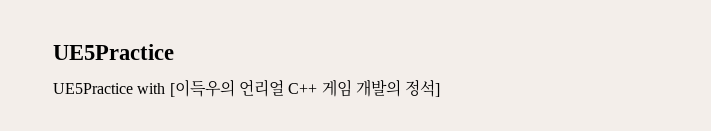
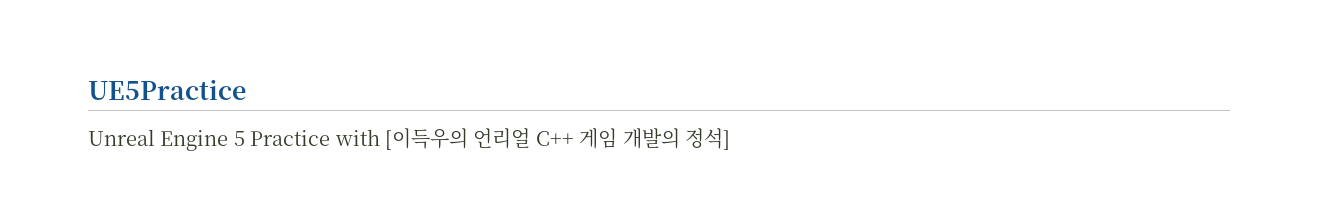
[53,83,133,94] UE5Practice -> [88,129,331,151] Unreal Engine 5 Practice

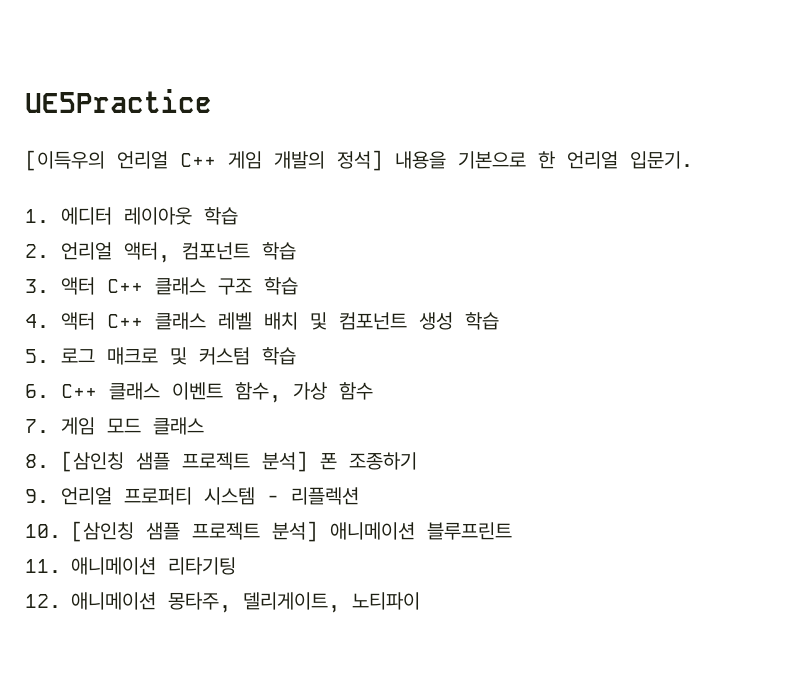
[88,129,380,151] Unreal Engine 5 Practice with -> (212, 101) none
(730, 139) none -> [395,151,693,169] [25,207,238,225] [25,242,296,263] [25,277,298,295] [25,312,499,330] [25,347,296,365] [25,382,373,403] [25,417,204,435] [25,451,417,472] [25,487,359,505] [25,521,512,542] [25,557,236,575] [25,592,420,613] 내용을 기본으로 한 언리얼 입문기. // 1. 에디터 레이아웃 학습 // 2. 언리얼 액터, 컴포넌트 학습 // 3. 액터 C++ 클래스 구조 학습 // 4. 액터 C++ 클래스 레벨 배치 및 컴포넌트 생성 학습 // 5. 로그 매크로 및 커스텀 학습 // 6. C++ 클래스 이벤트 함수, 가상 함수 // 7. 게임 모드 클래스 // 8. [삼인칭 샘플 프로젝트 분석] 폰 조종하기 // 9. 언리얼 프로퍼티 시스템 - 리플렉션 // 10. [삼인칭 샘플 프로젝트 분석] 애니메이션 블루프린트 // 11. 애니메이션 리타기팅 // 12. 애니메이션 몽타주, 델리게이트, 노티파이

